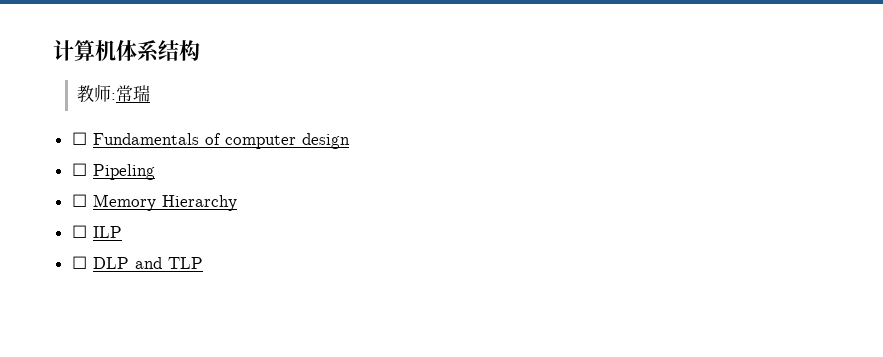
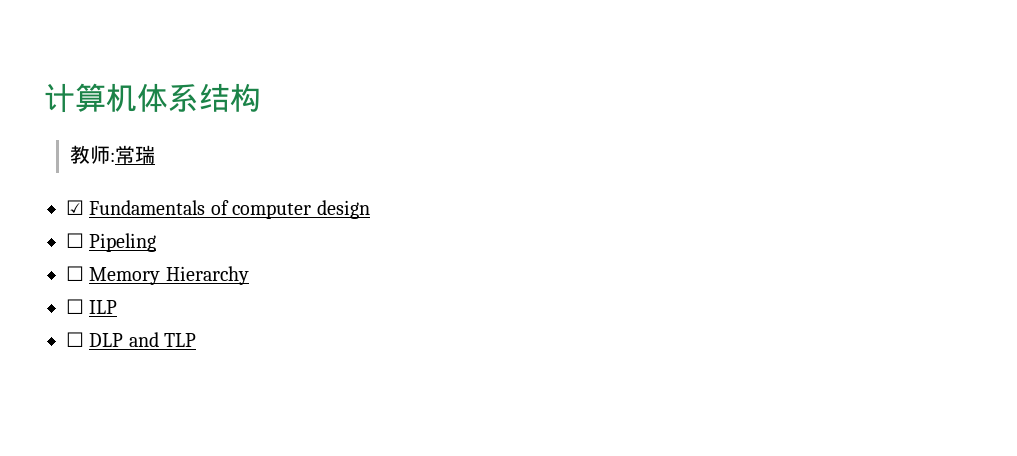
[71,132,87,145] ☐ -> [66,200,84,215] ☑

